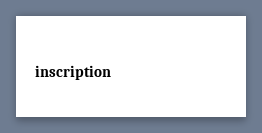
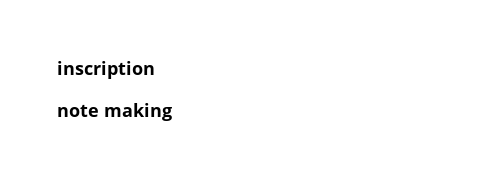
(111, 72) none -> [57,103,172,121] // note making

